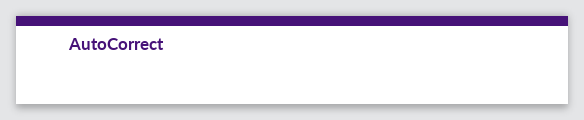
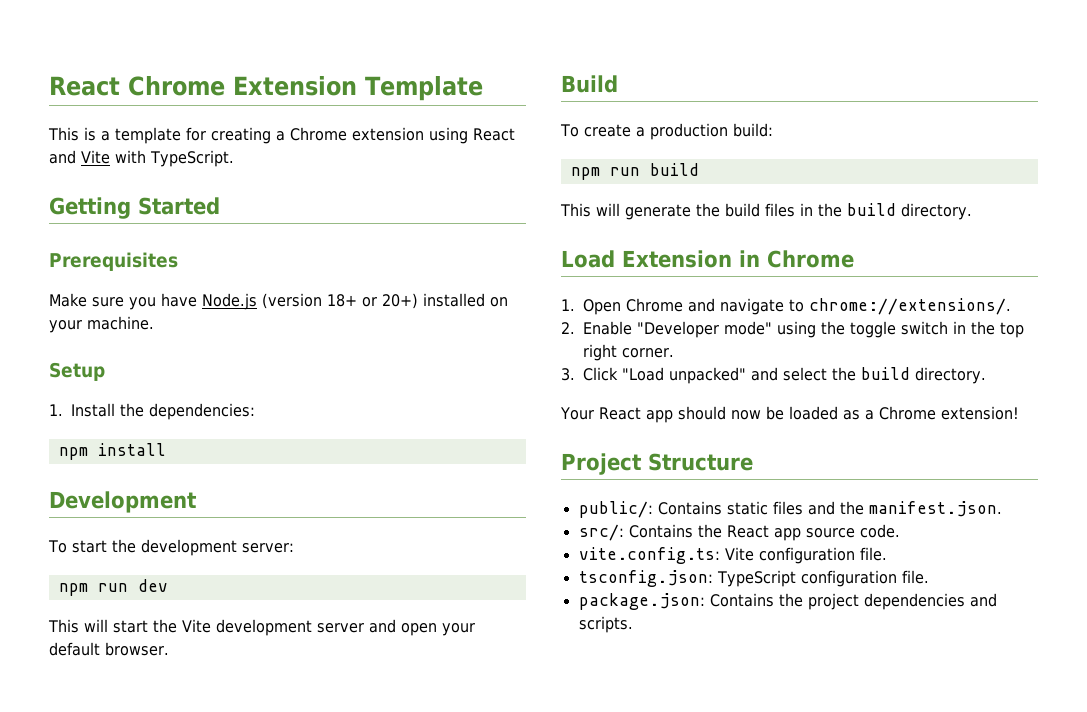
[68,38,164,50] AutoCorrect -> [49,76,483,101] [48,127,515,144] [49,150,234,167] [49,197,220,219] [49,252,178,271] [49,293,508,310] [49,316,154,333] [49,362,105,381] [49,403,255,420] [58,443,166,460] [49,491,197,513] [48,539,294,556] [58,579,168,596] [48,619,475,636] [49,642,169,656] [561,75,618,93] [560,123,773,140] [570,163,699,180] [560,203,972,220] [561,250,854,268] [561,298,1011,315] [561,321,1024,338] [583,344,674,361] [561,367,986,384] [560,406,1019,423] [561,453,753,475] [578,501,1002,518] [578,524,900,541] [578,547,887,564] [578,570,929,587] [578,593,997,610] [578,616,633,633] React Chrome Extension Template // This is a template for creating a Chrome extension using React and Vite with TypeScript. // Getting Started // Prerequisites // Make sure you have Node.js (version 18+ or 20+) installed on your machine. // Setup // 1. Install the dependencies: // npm install // Development // To start the development server: // npm run dev // This will start the Vite development server and open your default browser. // Build // To create a production build: // npm run build // This will generate the build files in the build directory. // Load Extension in Chrome // 1. Open Chrome and navigate to chrome://extensions/. // 2. Enable "Developer mode" using the toggle switch in the top right corner. // 3. Click "Load unpacked" and select the build directory. // Your React app should now be loaded as a Chrome extension! // Project Structure // public/: Contains static files and the manifest.json. // src/: Contains the React app source code. // vite.config.ts: Vite configuration file. // tsconfig.json: TypeScript configuration file. // package.json: Contains the project dependencies and scripts.

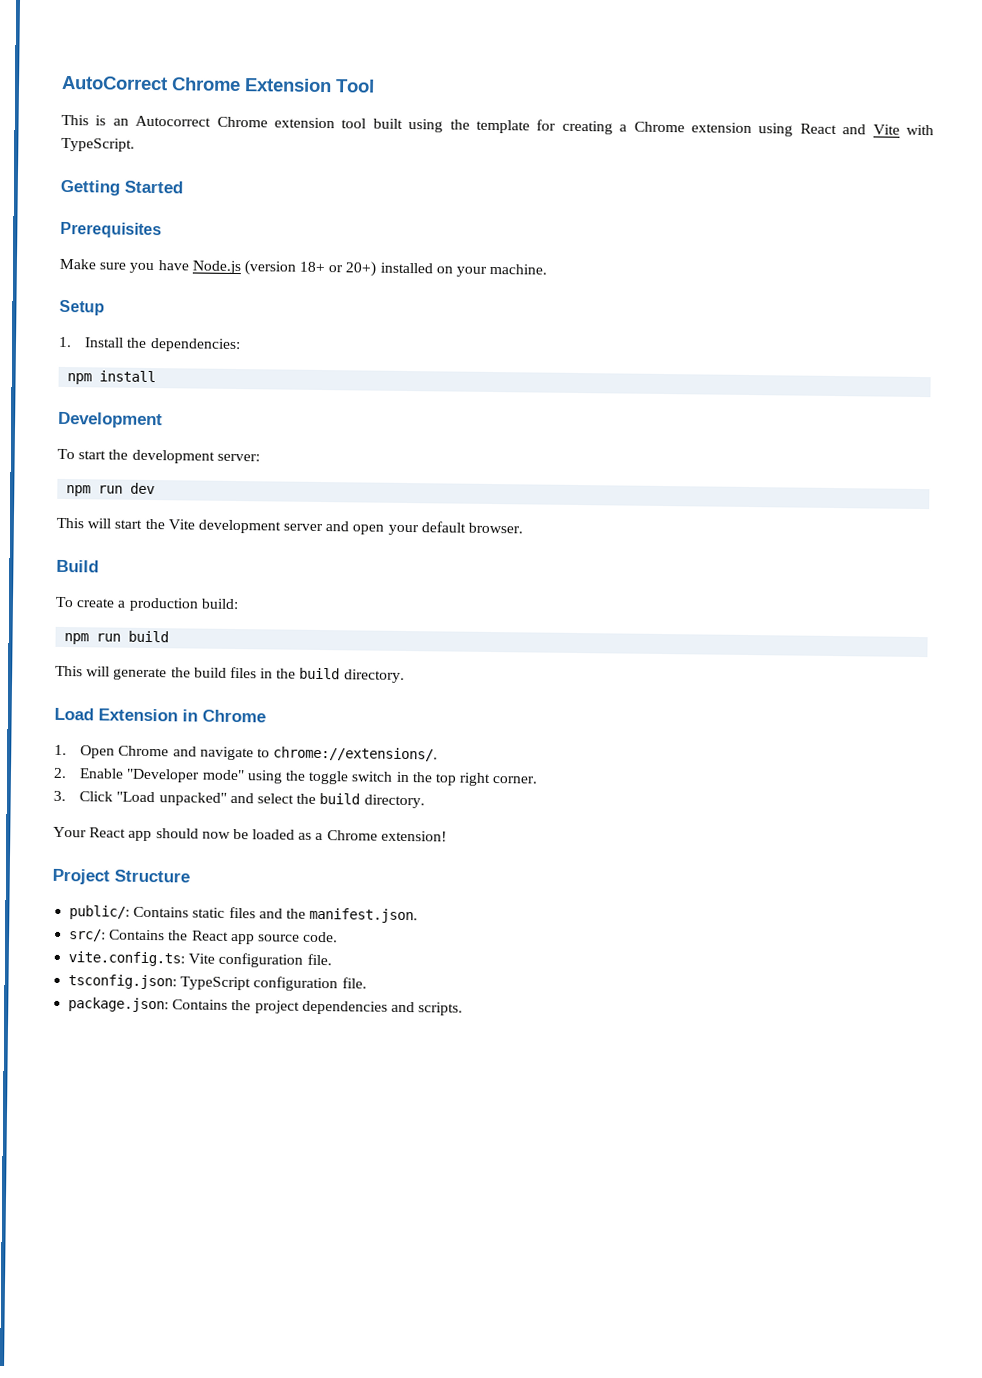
[49,76,120,96] React -> [61,75,168,91] AutoCorrect
[365,76,483,101] Template -> [335,79,375,93] Tool
[101,131,110,141] a -> [112,115,470,133] an Autocorrect Chrome extension tool built using the

